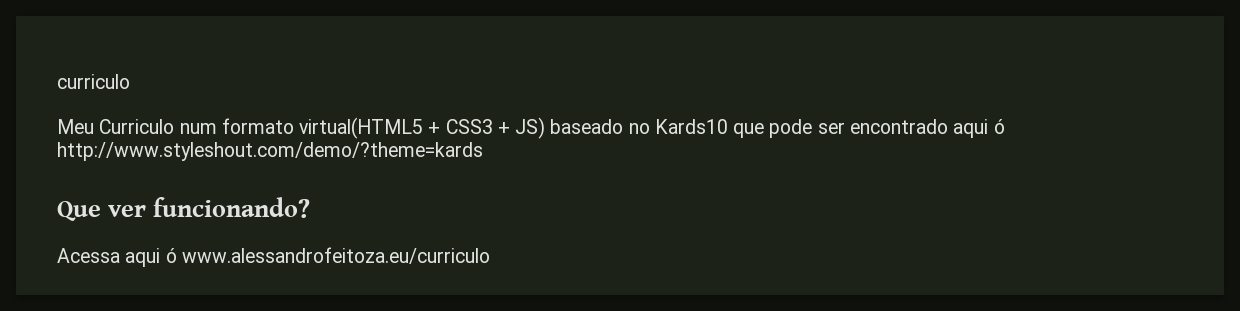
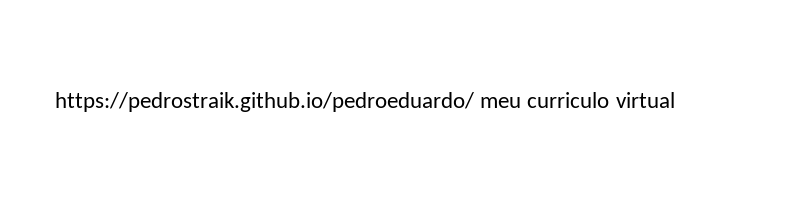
(57, 81) none -> [55,92,522,112] https://pedrostraik.github.io/pedroeduardo/ meu
[57,117,1005,139] [57,142,483,161] [57,197,311,221] [57,247,490,267] // Meu Curriculo num formato virtual(HTML5 + CSS3 + JS) baseado no Kards10 que pode ser encontrado aqui ó http://www.styleshout.com/demo/?theme=kards // Que ver funcionando? // Acessa aqui ó www.alessandrofeitoza.eu/curriculo -> [615,92,675,108] virtual

